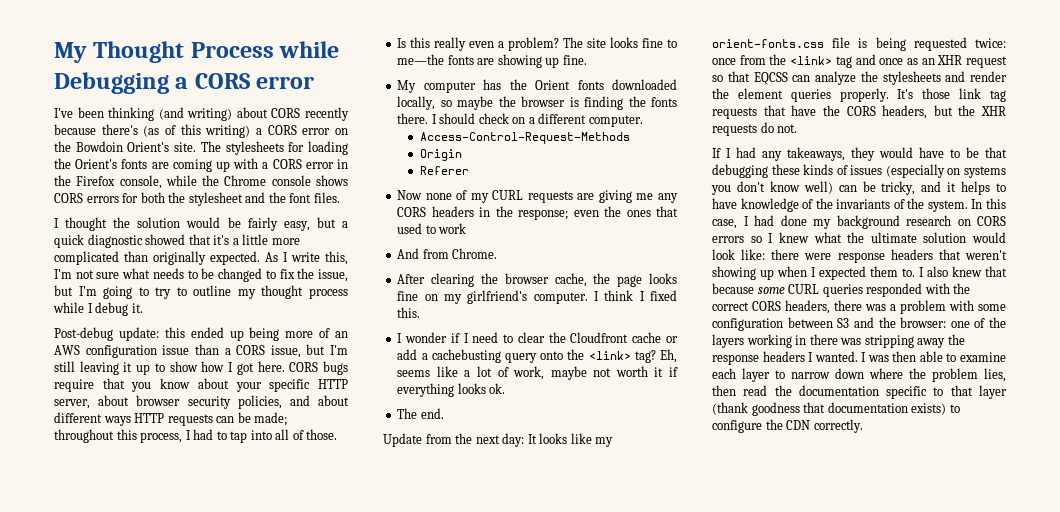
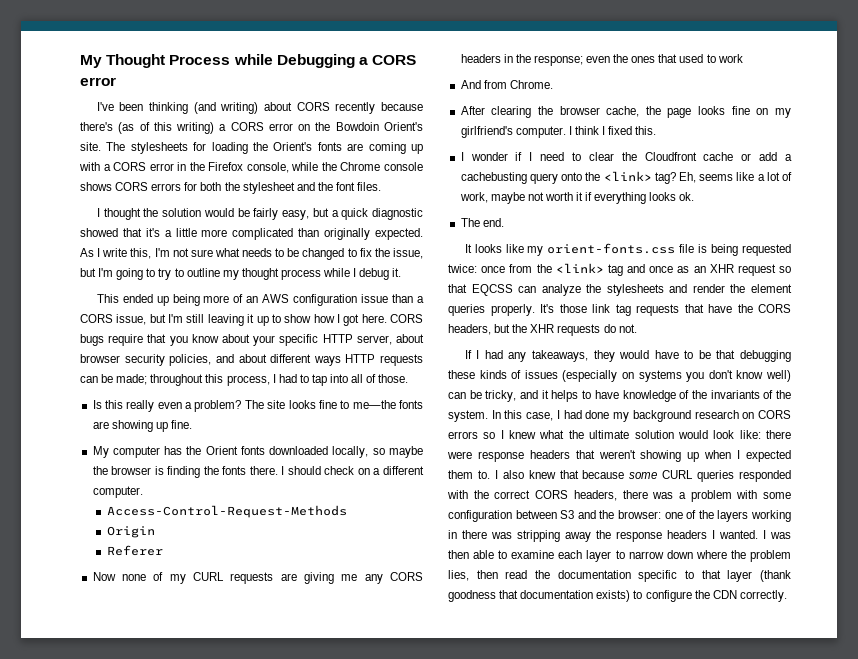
[54,327,185,341] Post-debug update: this -> [96,294,119,303] This
[383,433,525,447] Update from the next day: -> (504, 222) none

